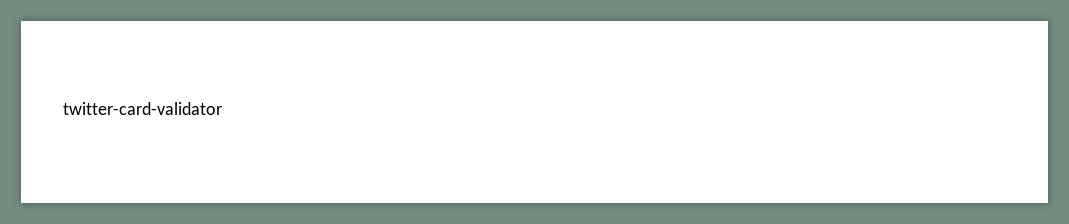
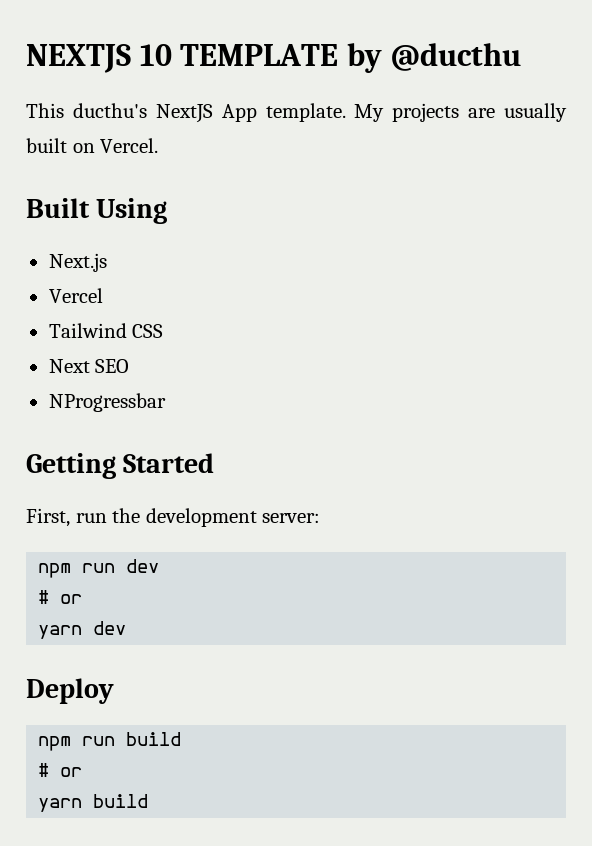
[63,102,222,115] twitter-card-validator -> [26,43,521,73] [26,103,567,123] [26,138,159,153] [26,198,168,224] [48,253,107,272] [48,288,103,303] [48,323,164,338] [48,359,130,373] [48,393,166,412] [26,453,215,479] [26,508,321,527] [38,559,160,578] [38,590,83,604] [38,621,127,639] [26,678,114,704] [38,732,182,751] [38,763,83,777] [38,794,149,812] NEXTJS 10 TEMPLATE by @ducthu // This ducthu's NextJS App template. My projects are usually built on Vercel. // Built Using // Next.js // Vercel // Tailwind CSS // Next SEO // NProgressbar // Getting Started // First, run the development server: // npm run dev // # or // yarn dev // Deploy // npm run build // # or // yarn build

